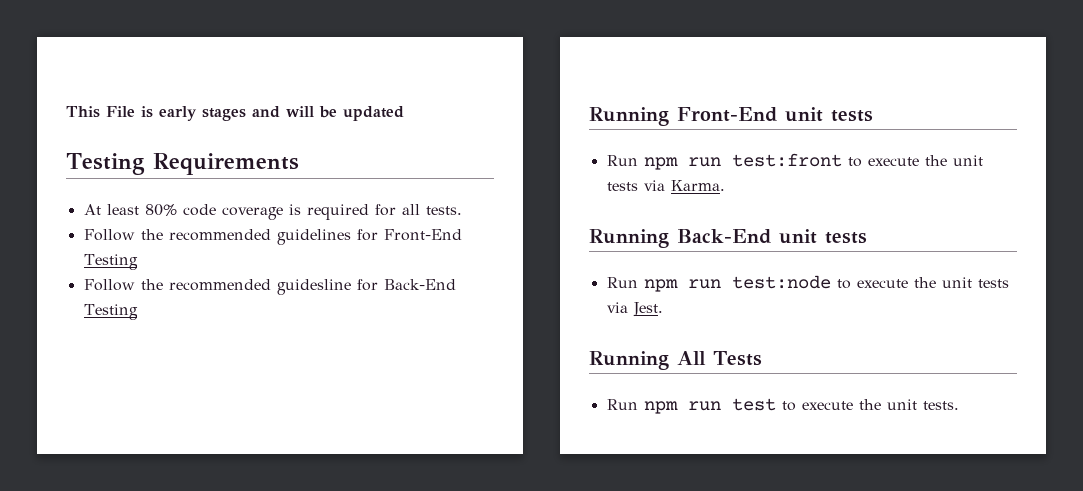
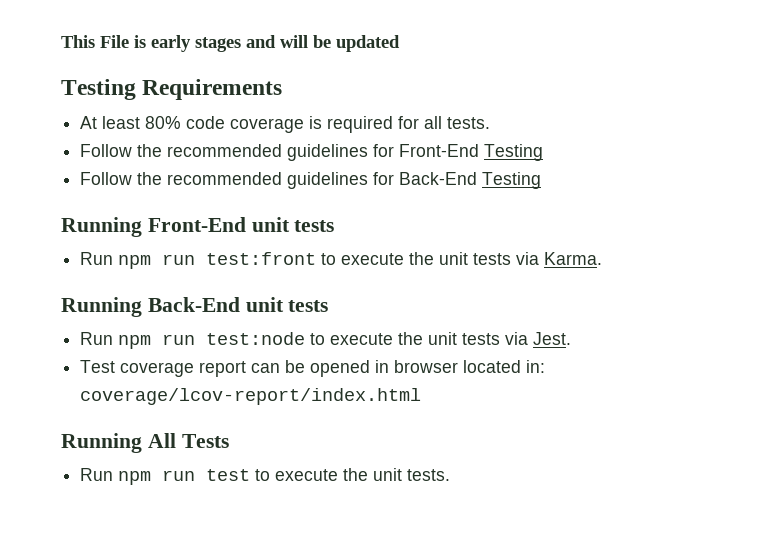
[276,279,351,295] guidesline -> [287,172,369,189] guidelines
(663, 309) none -> [80,360,546,377] [80,388,422,405] // Test coverage report can be opened in browser located in: coverage/lcov-report/index.html

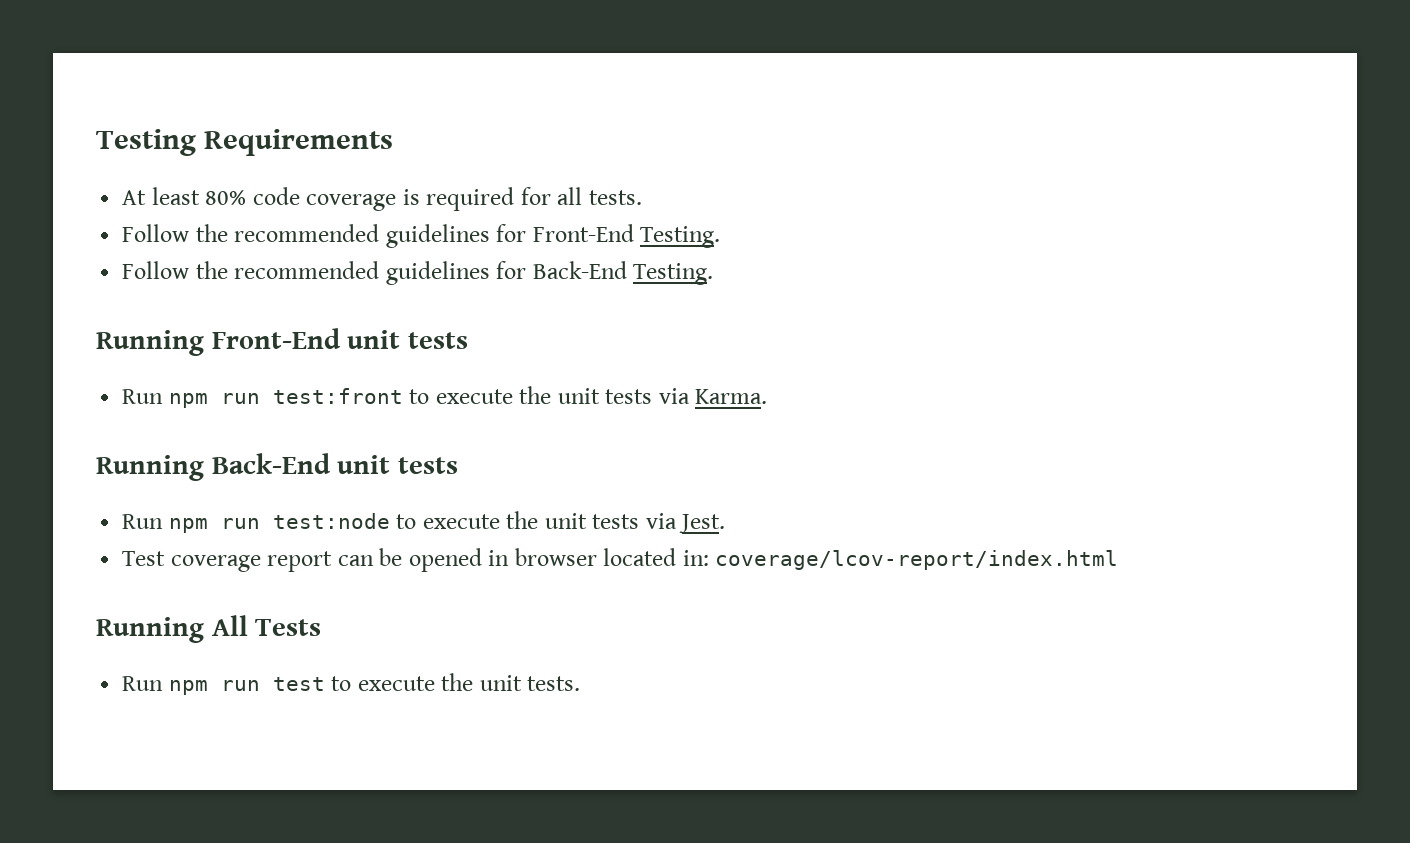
[61,35,400,52] This File is early stages and will be updated // -> (96, 142) none
[484,144,544,161] Testing -> [640,226,721,248] Testing.
[482,172,542,189] Testing -> [633,263,714,285] Testing.

